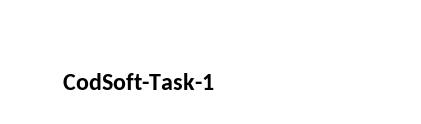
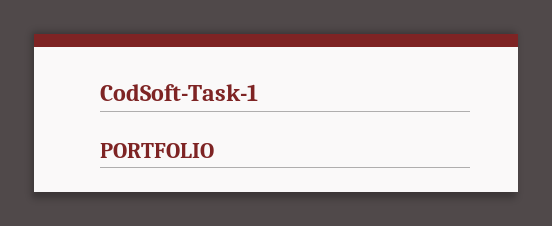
(214, 81) none -> [100,143,214,158] // PORTFOLIO

